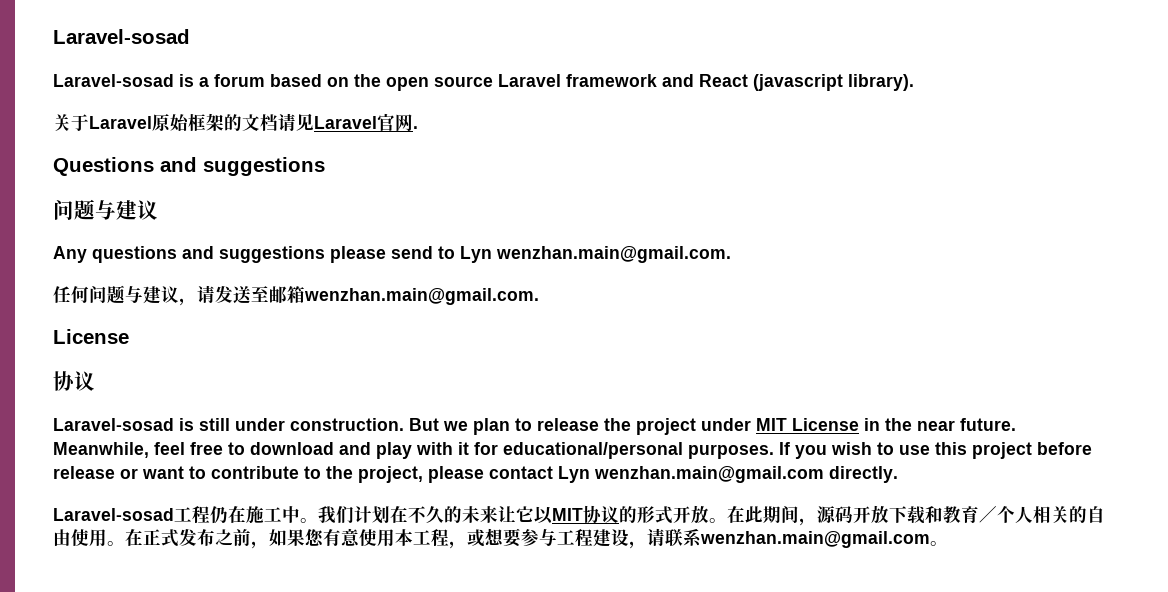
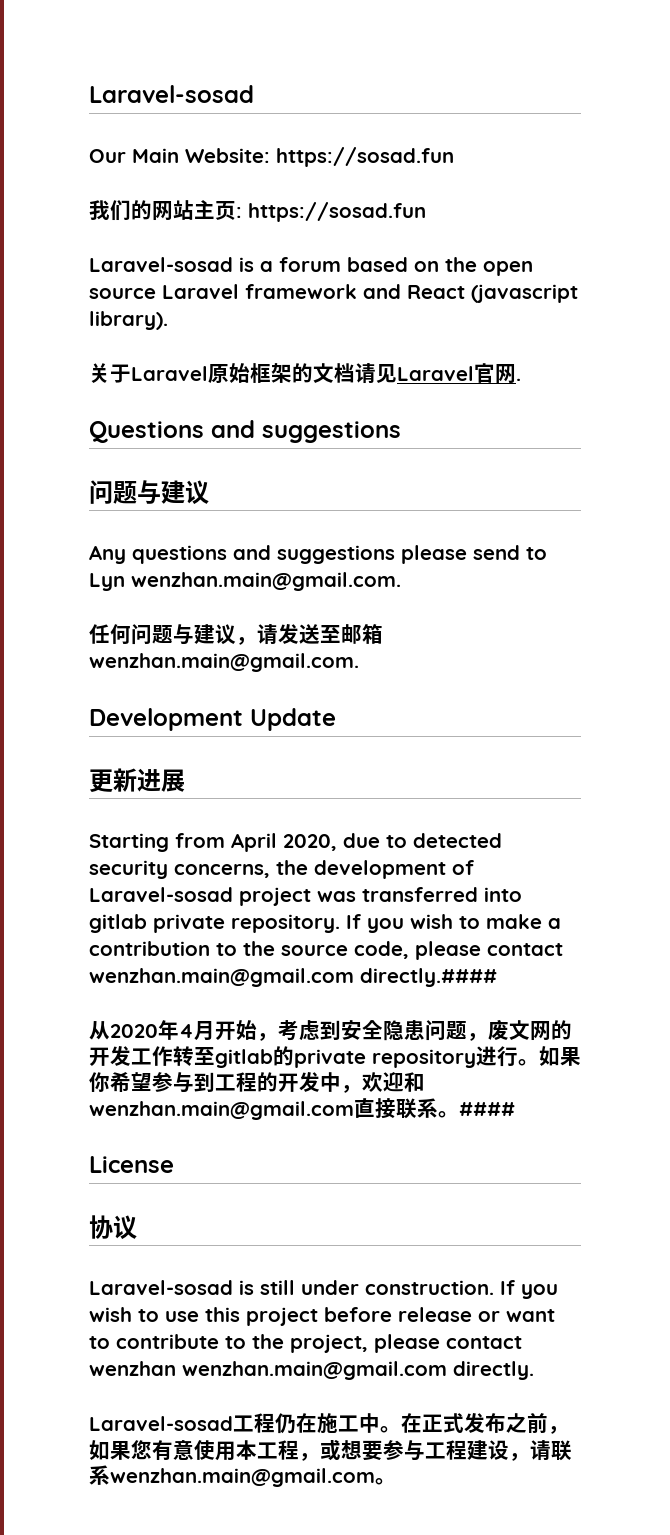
[53,29,190,44] Laravel-sosad -> [89,85,254,103] [89,147,454,167] [89,200,426,222] Laravel-sosad // Our Main Website: https://sosad.fun // 我们的网站主页: https://sosad.fun
(539, 296) none -> [89,708,336,731] [89,768,185,793] [89,833,502,852] [89,860,474,879] [89,887,522,906] [89,914,561,933] [89,941,563,960] [89,968,497,987] [89,1020,572,1041] [89,1046,581,1068] [89,1072,425,1093] [89,1098,515,1120] // Development Update // 更新进展 // Starting from April 2020, due to detected security concerns, the development of Laravel-sosad project was transferred into gitlab private repository. If you wish to make a contribution to the source code, please contact wenzhan.main@gmail.com directly.#### // 从2020年4月开始，考虑到安全隐患问题，废文网的开发工作转至gitlab的private repository进行。如果你希望参与到工程的开发中，欢迎和wenzhan.main@gmail.com直接联系。####
[409,418,1016,435] [53,442,774,459] But we plan to release the project under MIT License in the near future. Meanwhile, feel free to download and play with it for educational/personal purposes. -> (494, 1287) none
[558,466,590,483] Lyn -> [89,1361,176,1376] wenzhan
[318,505,1105,526] [53,529,125,547] 我们计划在不久的未来让它以MIT协议的形式开放。在此期间，源码开放下载和教育／个人相关的自由使用。 -> (401, 1429) none

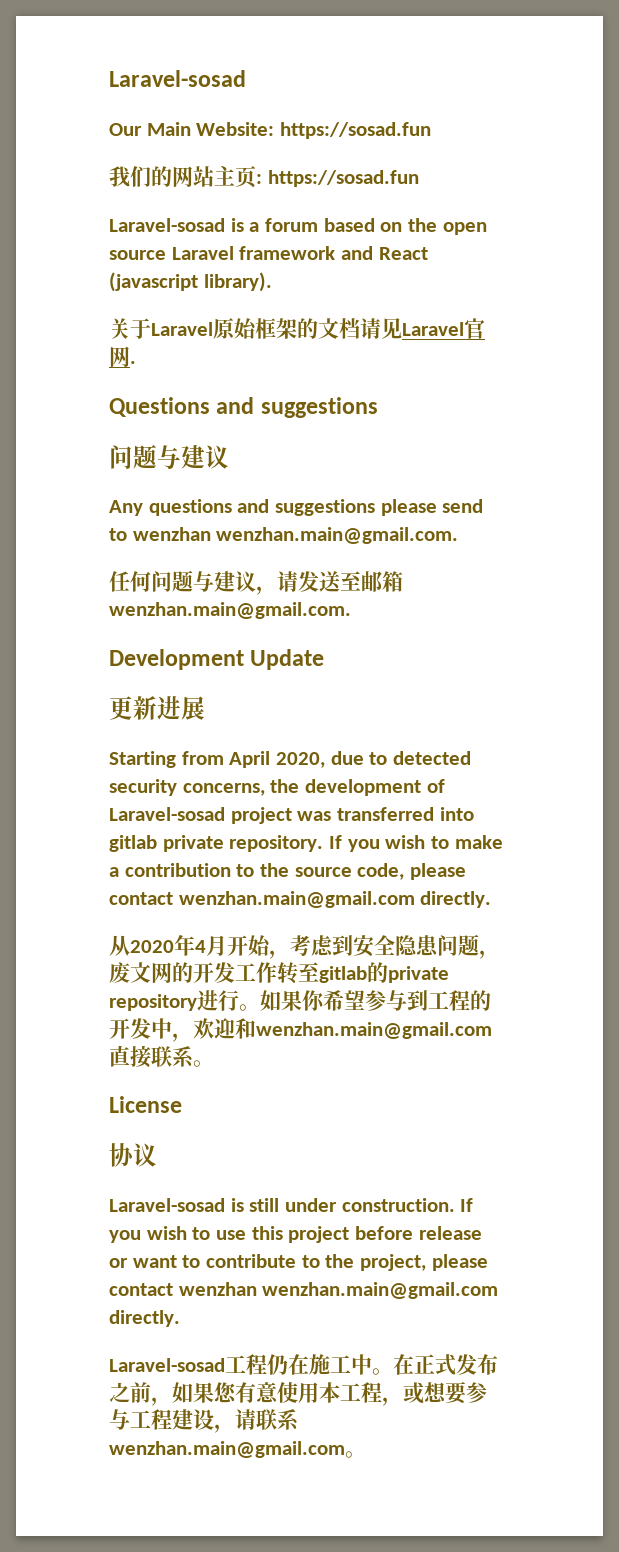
[89,573,125,591] Lyn -> [132,527,211,541] wenzhan
[360,968,497,987] directly.#### -> [420,891,492,908] directly.
[459,1102,515,1116] #### -> (214, 1063) none

